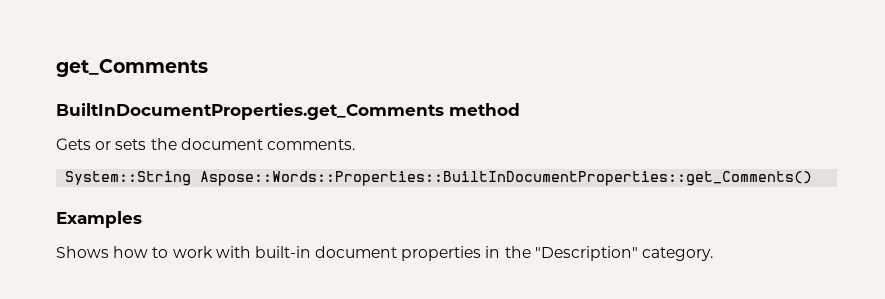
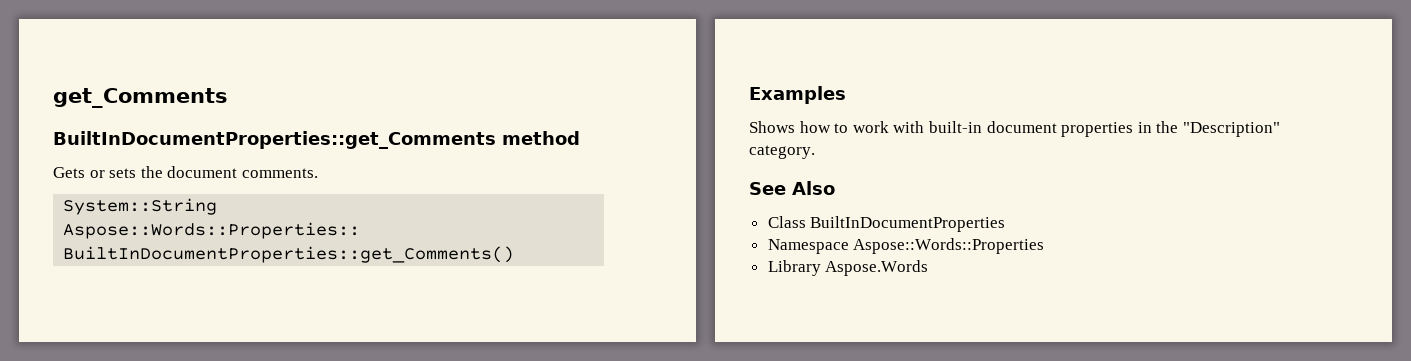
[56,103,444,120] BuiltInDocumentProperties.get_Comments -> [53,131,496,149] BuiltInDocumentProperties::get_Comments
(714, 254) none -> [749,181,835,195] [767,216,1006,232] [767,238,1045,254] [767,260,929,276] // See Also // Class BuiltInDocumentProperties // Namespace Aspose::Words::Properties // Library Aspose.Words

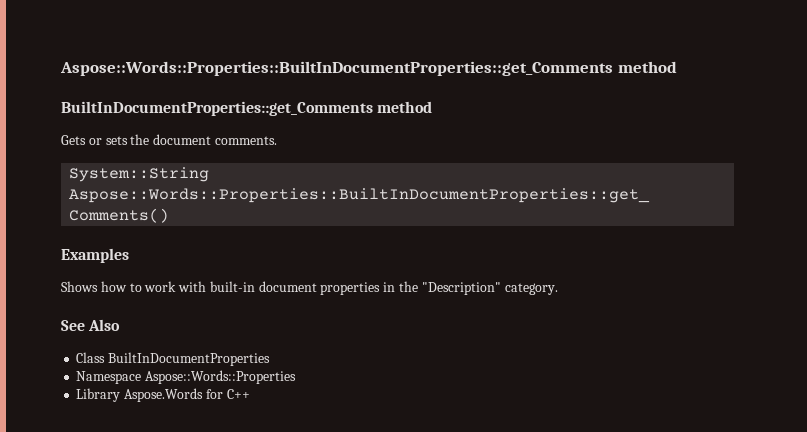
[53,88,228,108] get_Comments -> [60,61,677,76] Aspose::Words::Properties::BuiltInDocumentProperties::get_Comments method
(929, 268) none -> [205,389,250,399] for C++

